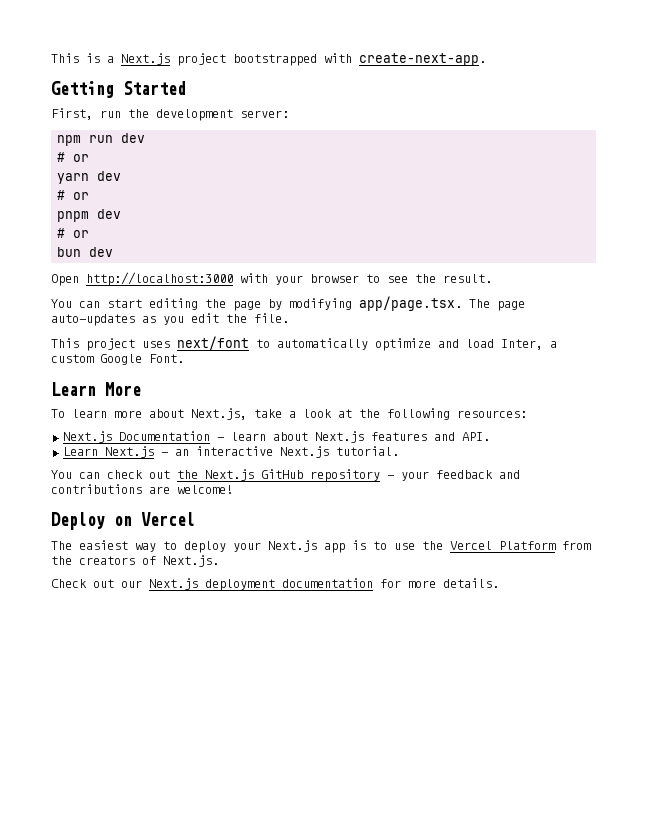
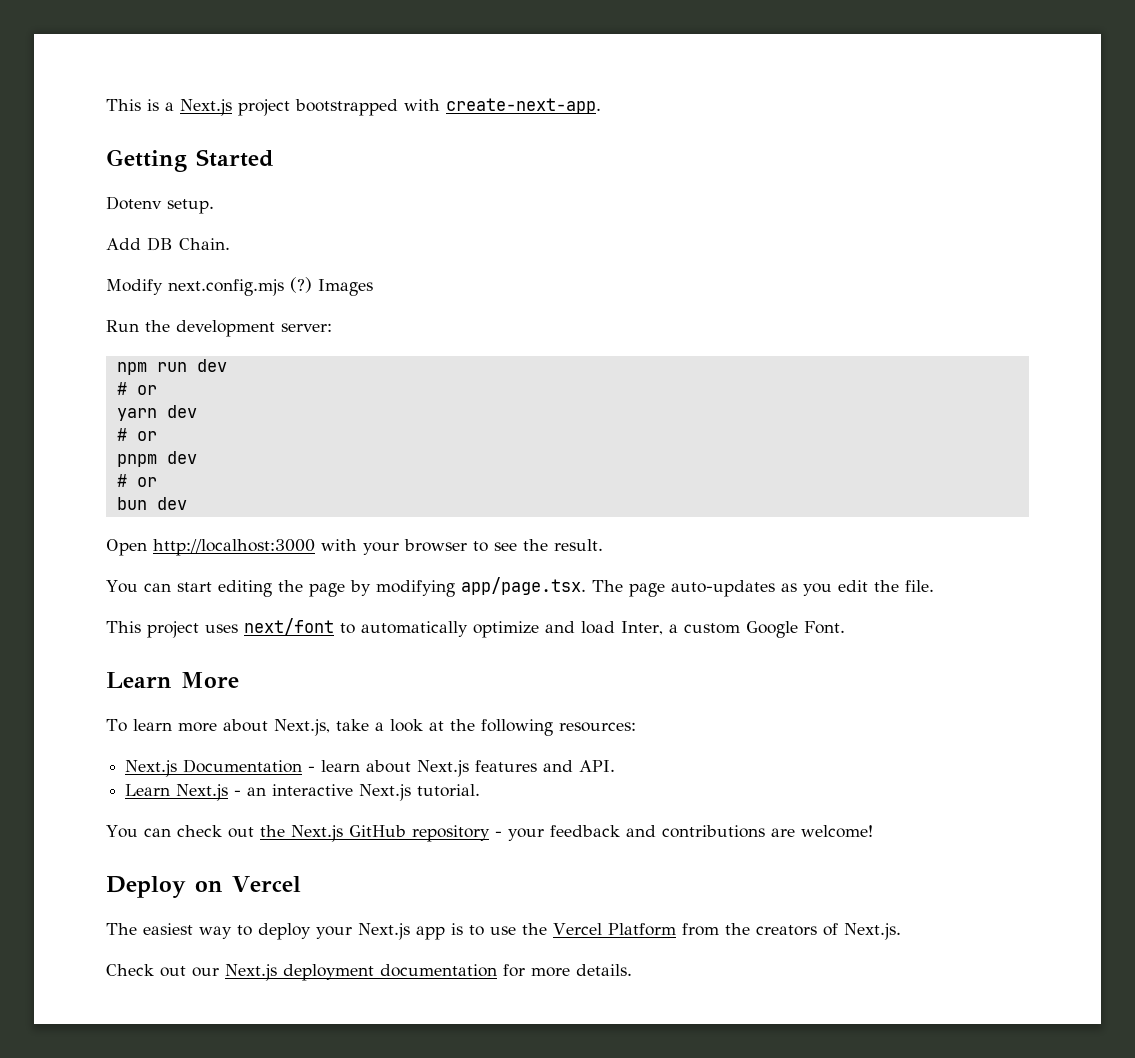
[51,108,121,120] First, run -> [106,196,214,214] [106,237,230,251] [106,277,373,296] [106,320,139,332] Dotenv setup. // Add DB Chain. // Modify next.config.mjs (?) Images // Run

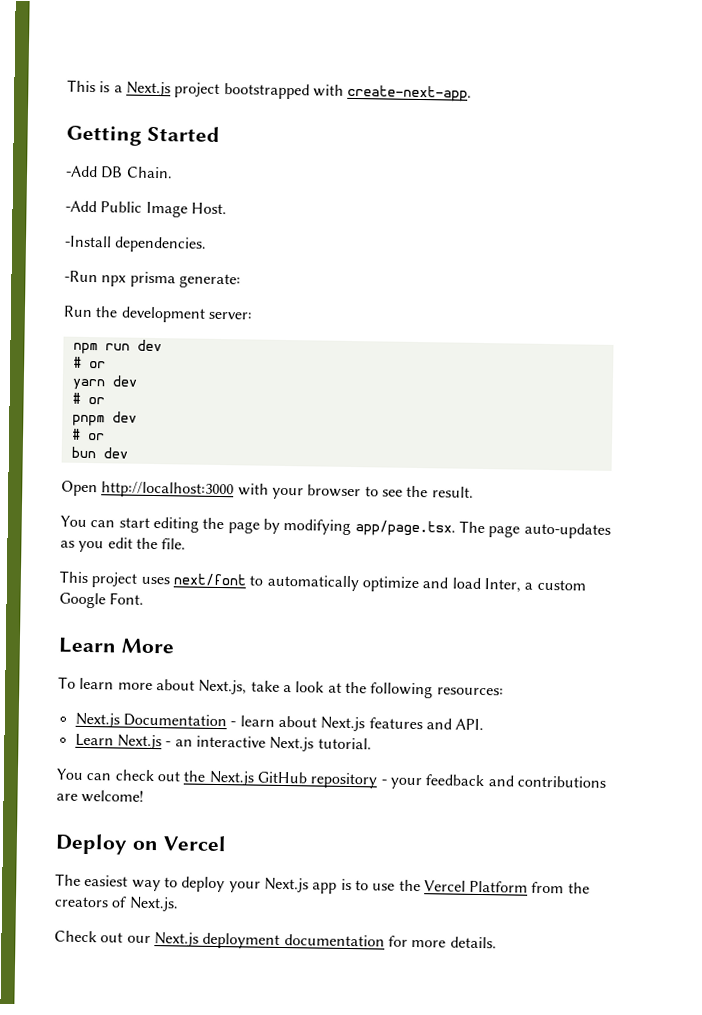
[106,196,214,214] [106,238,141,250] Dotenv setup. // Add -> [65,165,98,178] -Add
[106,277,373,296] Modify next.config.mjs (?) Images -> [65,200,227,218] [64,235,208,253] [64,270,241,289] -Add Public Image Host. // -Install dependencies. // -Run npx prisma generate:

